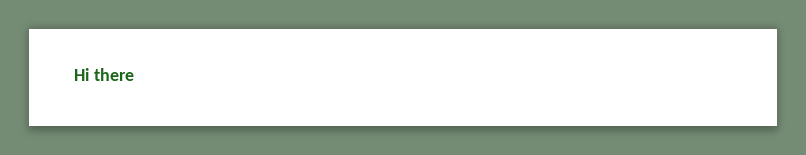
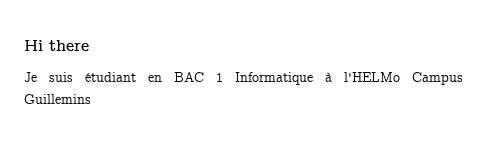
(134, 74) none -> [24,72,463,85] [24,94,91,104] // Je suis étudiant en BAC 1 Informatique à l'HELMo Campus Guillemins

